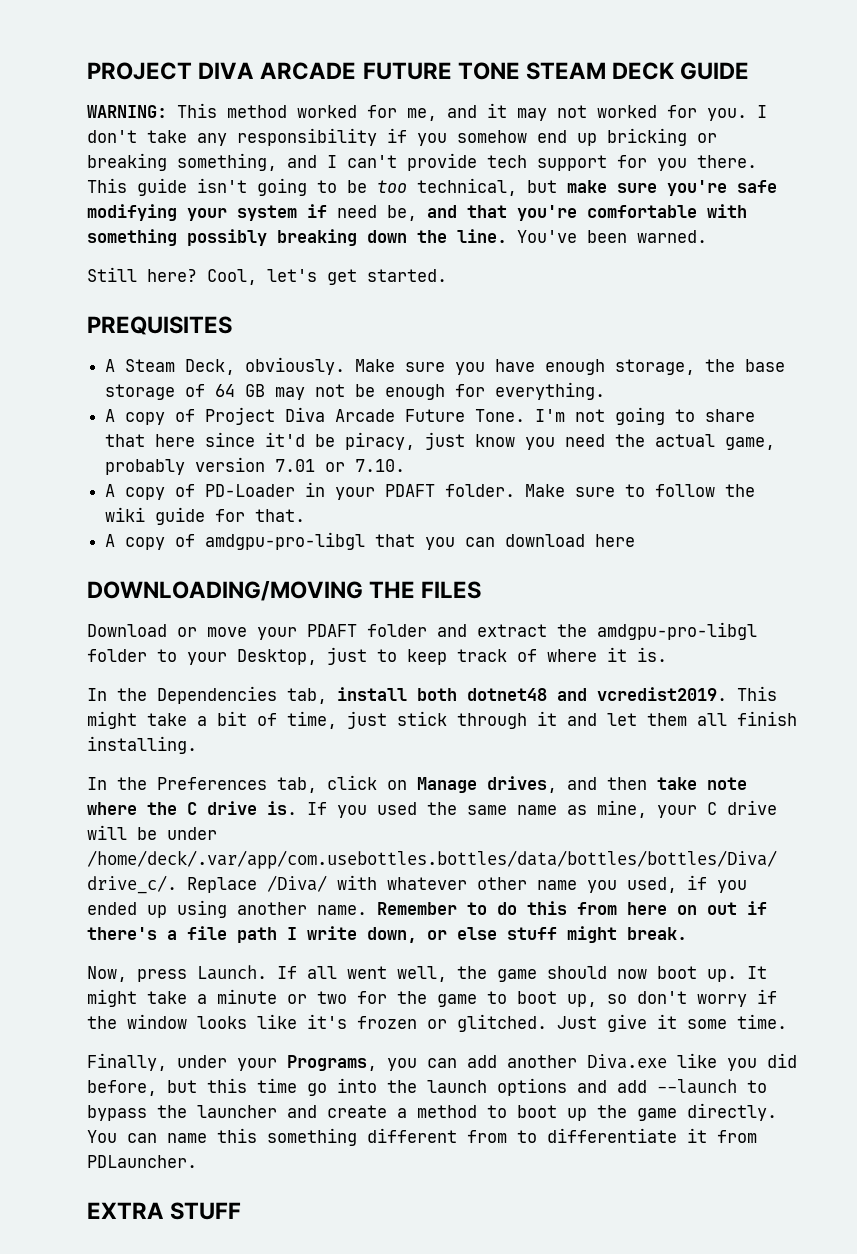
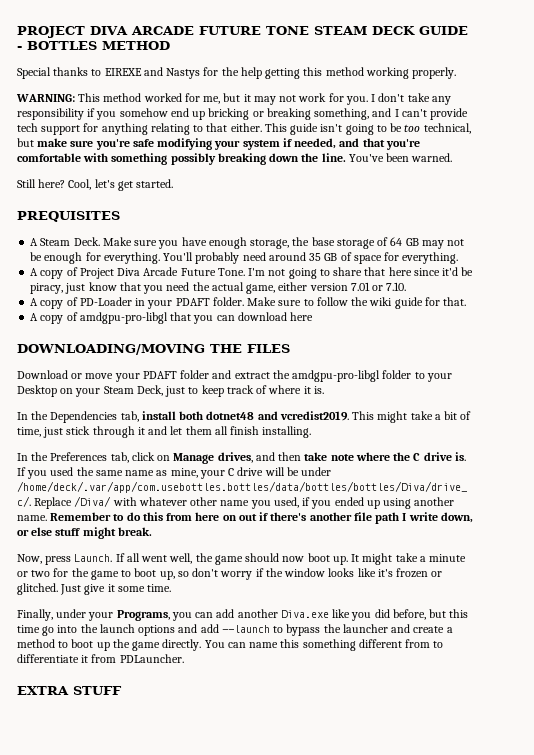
(750, 71) none -> [17,41,170,50] [17,67,457,79] - BOTTLES METHOD // Special thanks to EIREXE and Nastys for the help getting this method working properly.
[447,105,477,118] and -> [223,93,241,102] but
[597,105,657,118] worked -> [298,93,327,102] work
[657,155,757,171] you there. -> [101,123,262,135] anything relating to that either.
[337,205,417,221] need be, -> [294,138,337,149] needed,
[185,357,346,375] Deck, obviously. -> [73,237,100,246] Deck.
(606, 391) none -> [163,252,459,264] You'll probably need around 35 GB of space for everything.
(516, 440) none -> [119,282,141,291] that
[105,459,186,475] probably -> [278,282,308,291] either
[237,649,317,665] Desktop, -> [17,385,163,397] Desktop on your Steam Deck,
[167,930,177,940] a -> [309,512,352,521] another

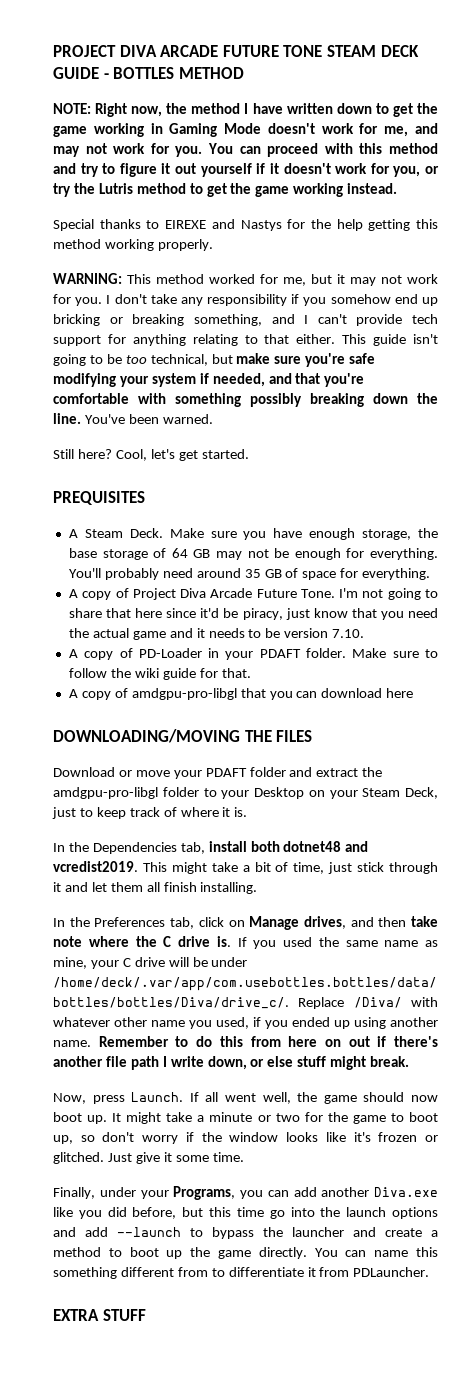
(170, 45) none -> [53,103,438,117] [53,123,438,137] [53,143,439,157] [53,163,440,177] [53,183,398,197] // NOTE: Right now, the method I have written down to get the game working in Gaming Mode doesn't work for me, and may not work for you. You can proceed with this method and try to figure it out yourself if it doesn't work for you, or try the Lutris method to get the game working instead.
[246,282,384,294] game, either version 7.01 or -> [132,628,329,640] game and it needs to be version

